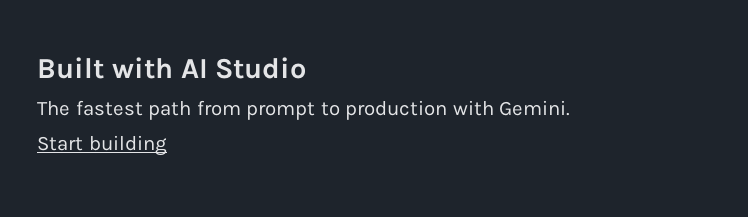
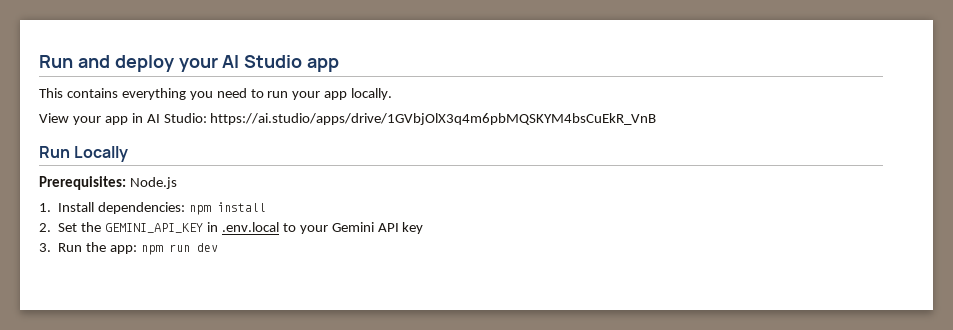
[37,57,307,79] [37,100,571,120] [37,135,167,156] Built with AI Studio // The fastest path from prompt to production with Gemini. // Start building -> [39,55,340,72] [39,88,393,100] [39,113,657,125] [39,146,129,162] [39,176,177,190] [39,202,267,215] [39,222,424,234] [39,242,218,255] Run and deploy your AI Studio app // This contains everything you need to run your app locally. // View your app in AI Studio: https://ai.studio/apps/drive/1GVbjOlX3q4m6pbMQSKYM4bsCuEkR_VnB // Run Locally // Prerequisites: Node.js // 1. Install dependencies: npm install // 2. Set the GEMINI_API_KEY in .env.local to your Gemini API key // 3. Run the app: npm run dev

